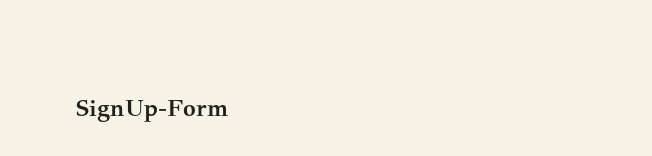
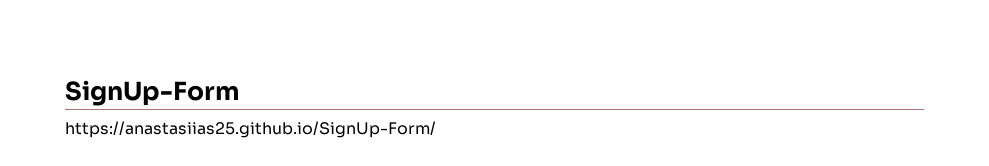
(229, 110) none -> [65,121,436,138] // https://anastasiias25.github.io/SignUp-Form/

